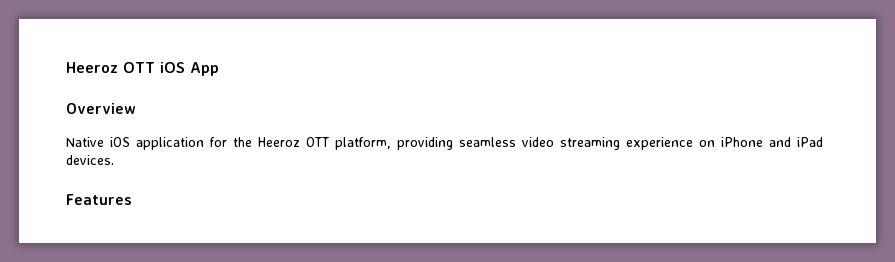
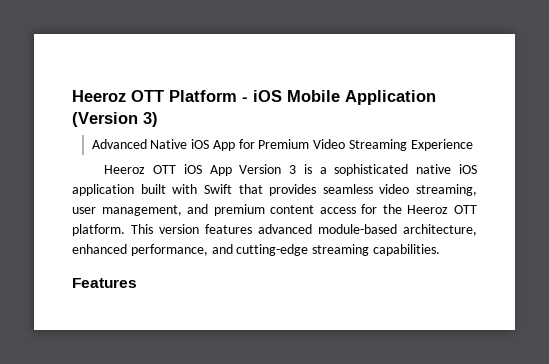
[66,62,219,76] [66,103,136,114] [66,137,823,150] [66,155,114,165] Heeroz OTT iOS App // Overview // Native iOS application for the Heeroz OTT platform, providing seamless video streaming experience on iPhone and iPad devices. -> [72,90,436,105] [72,112,158,127] [91,139,473,151] [104,164,478,176] [72,184,477,196] [72,204,477,216] [72,224,477,236] [72,244,440,256] Heeroz OTT Platform - iOS Mobile Application (Version 3) // Advanced Native iOS App for Premium Video Streaming Experience // Heeroz OTT iOS App Version 3 is a sophisticated native iOS application built with Swift that provides seamless video streaming, user management, and premium content access for the Heeroz OTT platform. This version features advanced module-based architecture, enhanced performance, and cutting-edge streaming capabilities.

